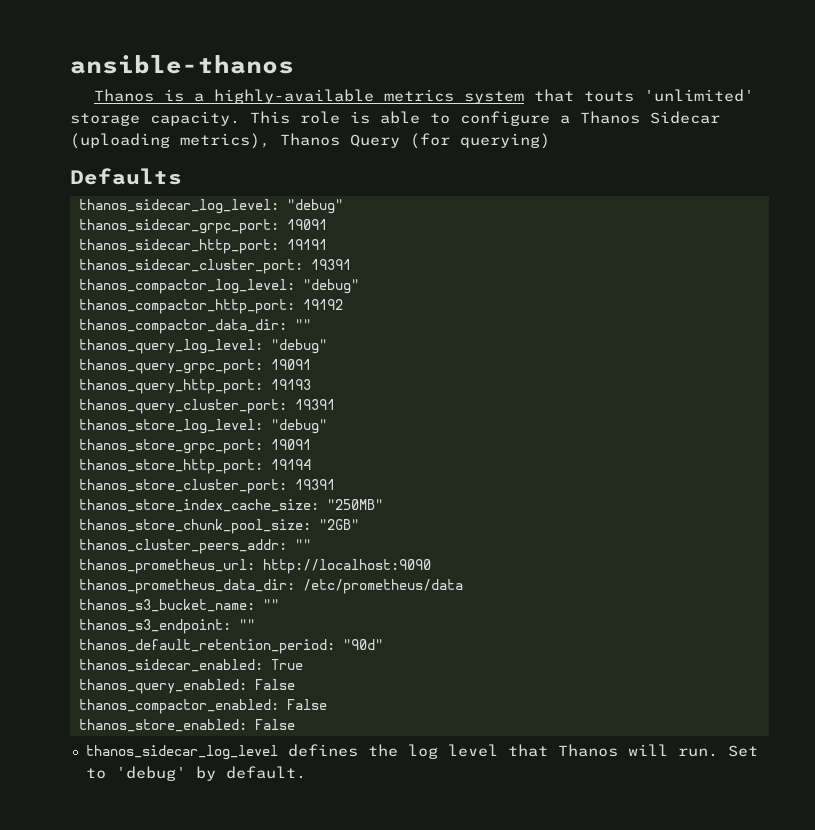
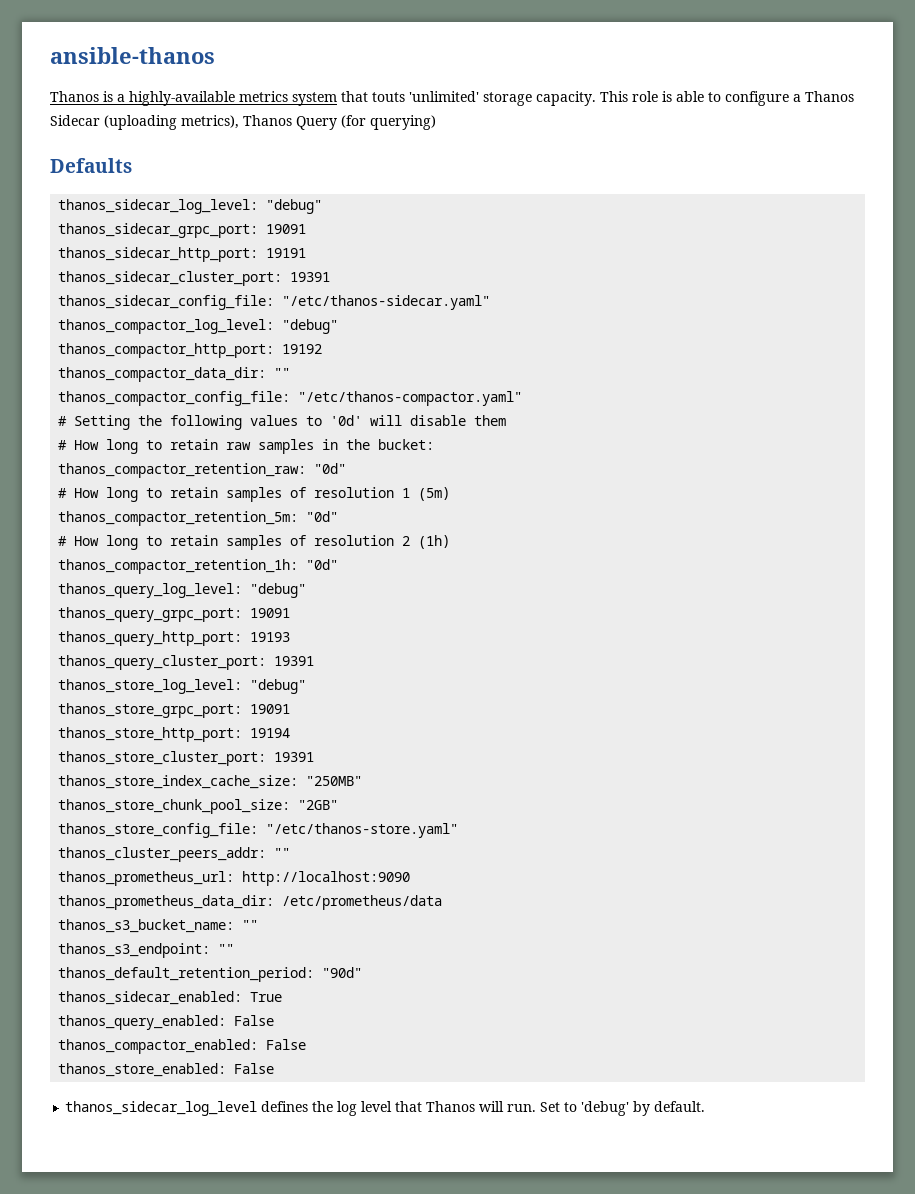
(351, 264) none -> [58,295,491,310] // thanos_sidecar_config_file: "/etc/thanos-sidecar.yaml"
(311, 324) none -> [58,391,523,406] [58,415,507,430] [58,439,435,454] [58,463,347,478] [58,487,451,502] [58,511,339,526] [58,535,451,550] [58,559,339,574] // thanos_compactor_config_file: "/etc/thanos-compactor.yaml" // # Setting the following values to '0d' will disable them // # How long to retain raw samples in the bucket: // thanos_compactor_retention_raw: "0d" // # How long to retain samples of resolution 1 (5m) // thanos_compactor_retention_5m: "0d" // # How long to retain samples of resolution 2 (1h) // thanos_compactor_retention_1h: "0d"
(359, 524) none -> [58,823,459,838] // thanos_store_config_file: "/etc/thanos-store.yaml"

